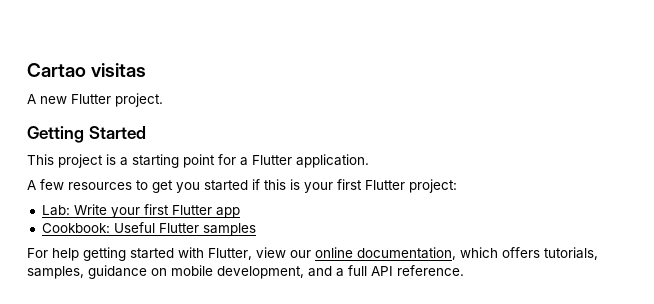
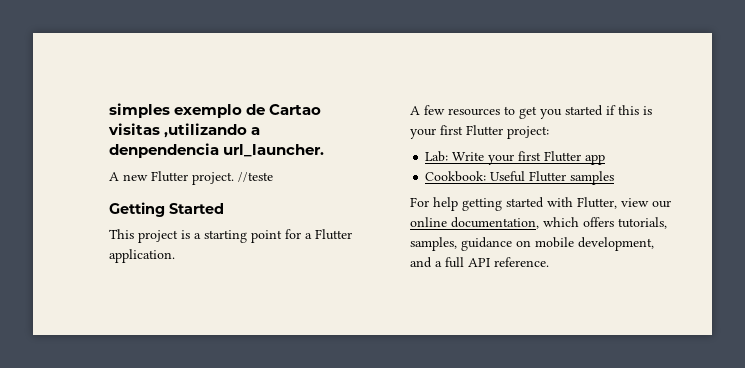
(27, 70) none -> [109,103,266,118] simples exemplo de
(147, 70) none -> [164,123,261,138] [109,143,325,158] ,utilizando a denpendencia url_launcher.
(163, 100) none -> [238,172,273,182] //teste

